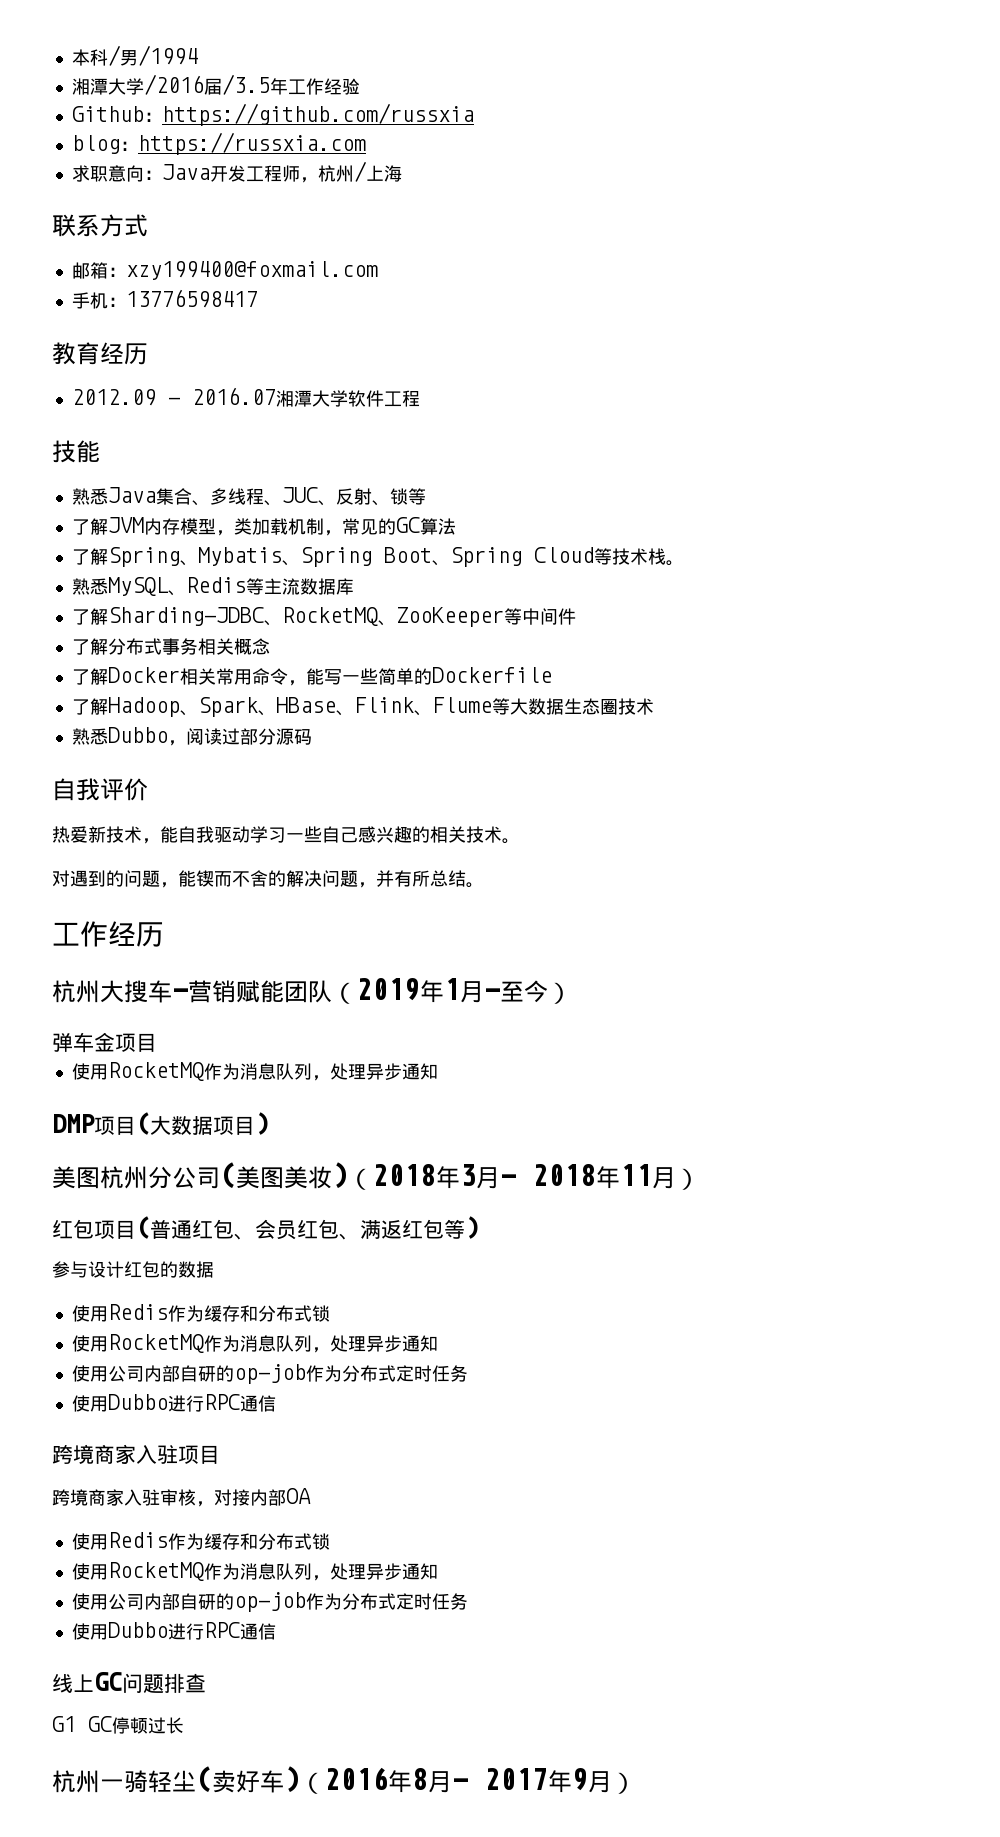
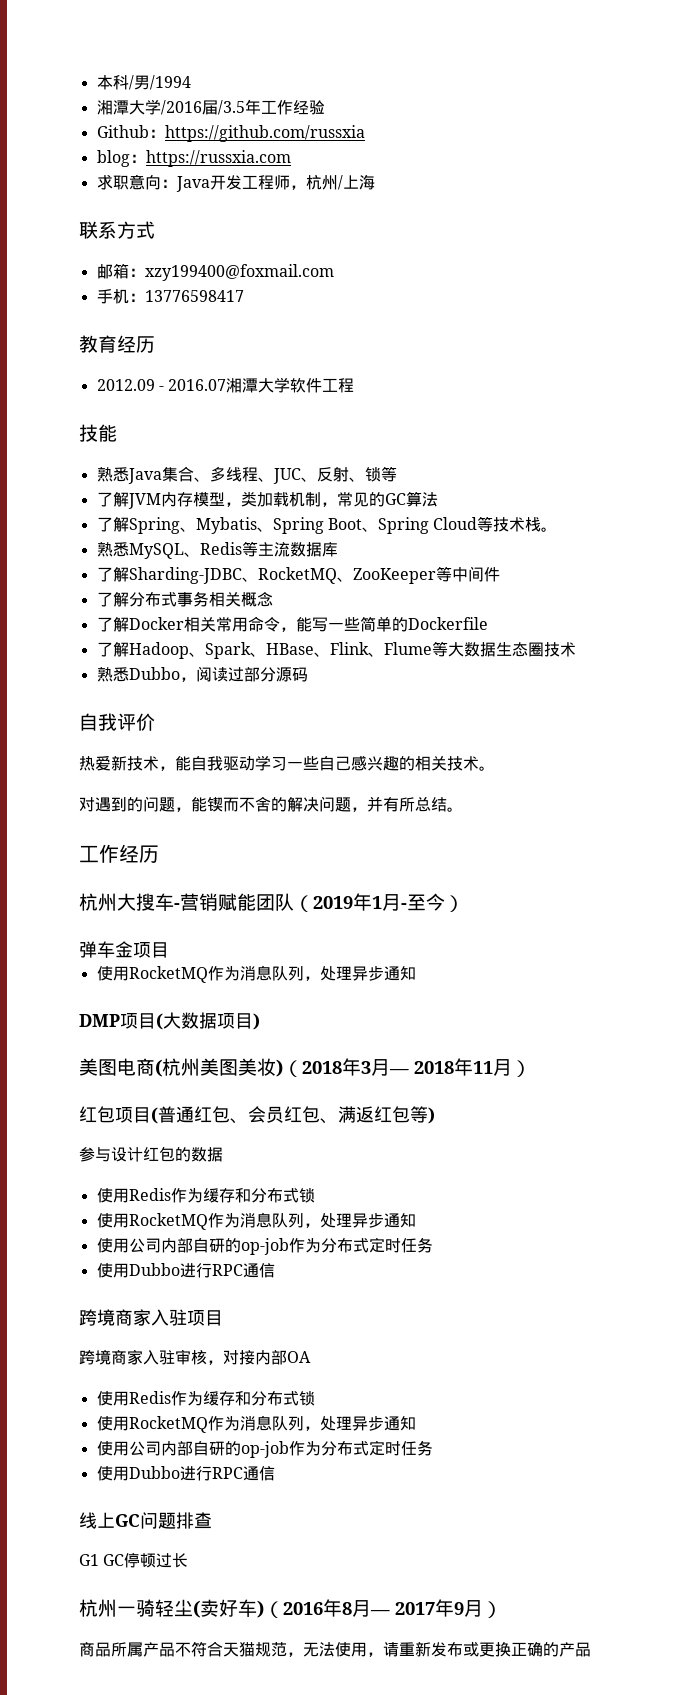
[100,1162,236,1189] 杭州分公司( -> [117,1058,200,1077] 电商(杭州
(636, 1783) none -> [79,1641,591,1657] // 商品所属产品不符合天猫规范，无法使用，请重新发布或更换正确的产品

